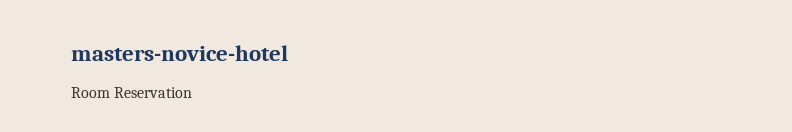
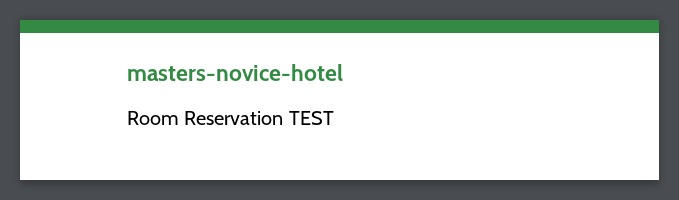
(193, 92) none -> [288,111,334,125] TEST

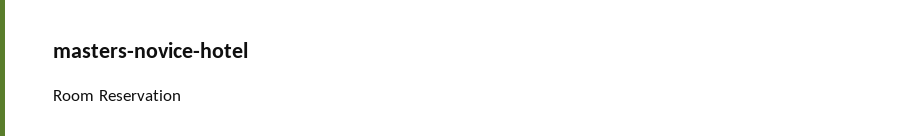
[288,111,334,125] TEST -> (181, 95) none

